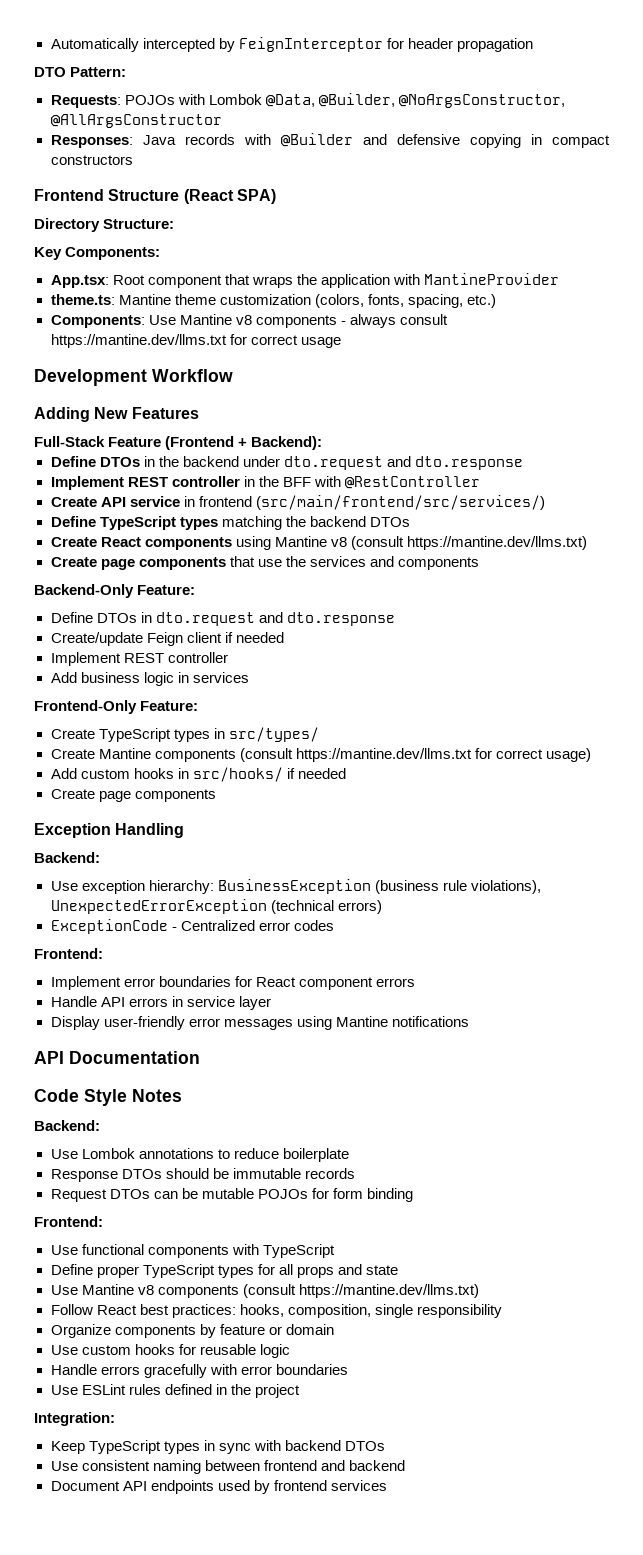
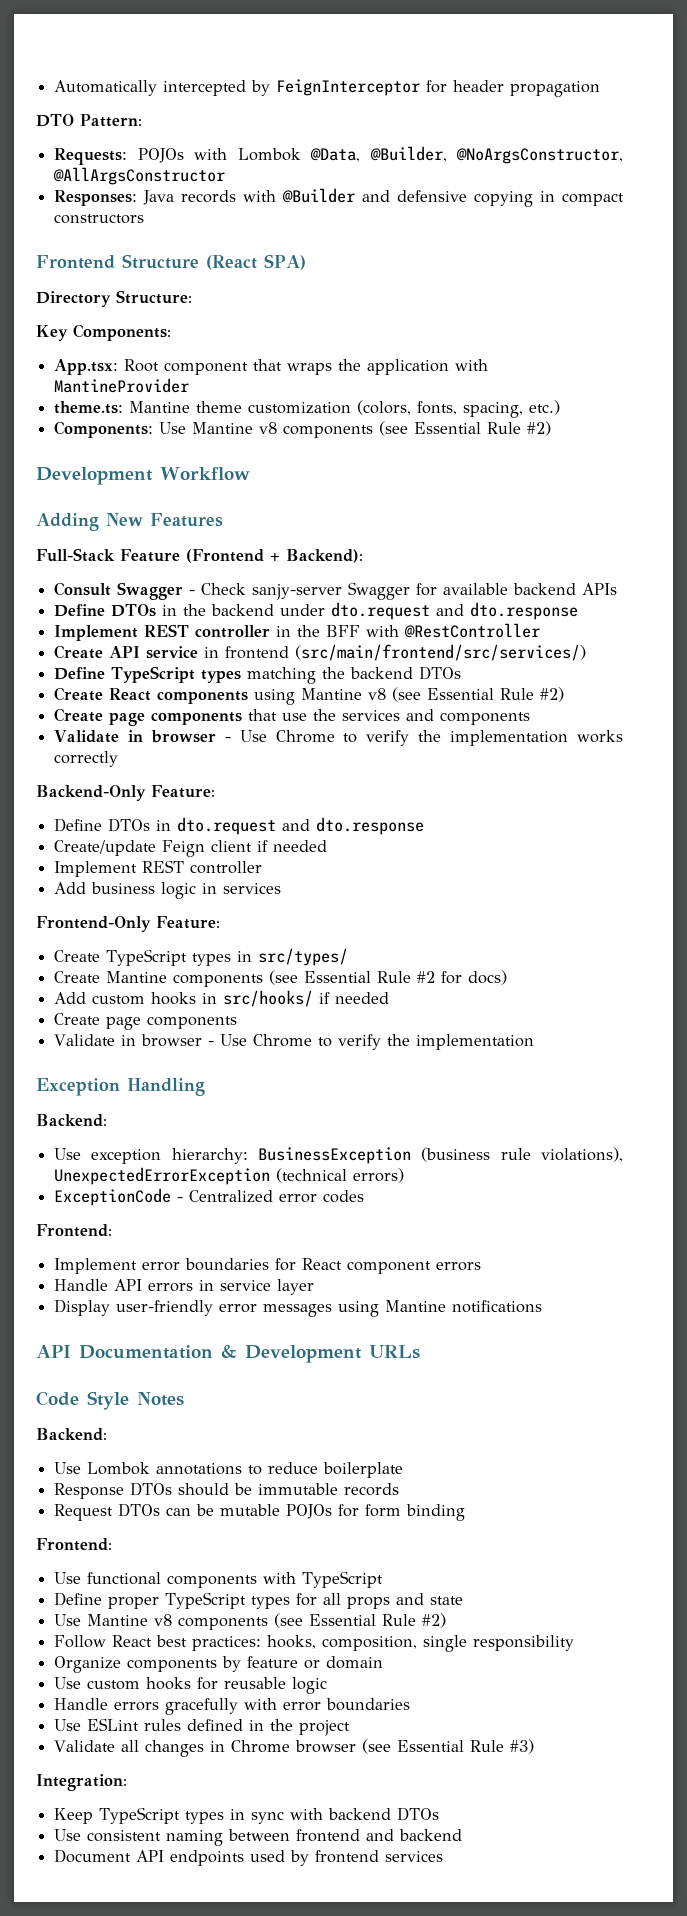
[340,314,448,328] [50,334,341,348] - always consult https://mantine.dev/llms.txt for correct usage -> [379,421,552,436] (see Essential Rule #2)
(323, 443) none -> [54,582,618,600] // Consult Swagger - Check sanjy-server Swagger for available backend APIs
[350,536,587,550] (consult https://mantine.dev/llms.txt) -> [392,687,565,702] (see Essential Rule #2)
(479, 563) none -> [54,730,624,746] [54,751,119,767] // Validate in browser - Use Chrome to verify the implementation works correctly
[239,748,591,762] (consult https://mantine.dev/llms.txt for correct usage) -> [269,970,508,985] (see Essential Rule #2 for docs)
(216, 795) none -> [54,1034,535,1050] // Validate in browser - Use Chrome to verify the implementation
(200, 1057) none -> [221,1344,420,1363] & Development URLs
[242,1284,479,1298] (consult https://mantine.dev/llms.txt) -> [274,1613,447,1628] (see Essential Rule #2)
(300, 1391) none -> [54,1739,535,1757] // Validate all changes in Chrome browser (see Essential Rule #3)

